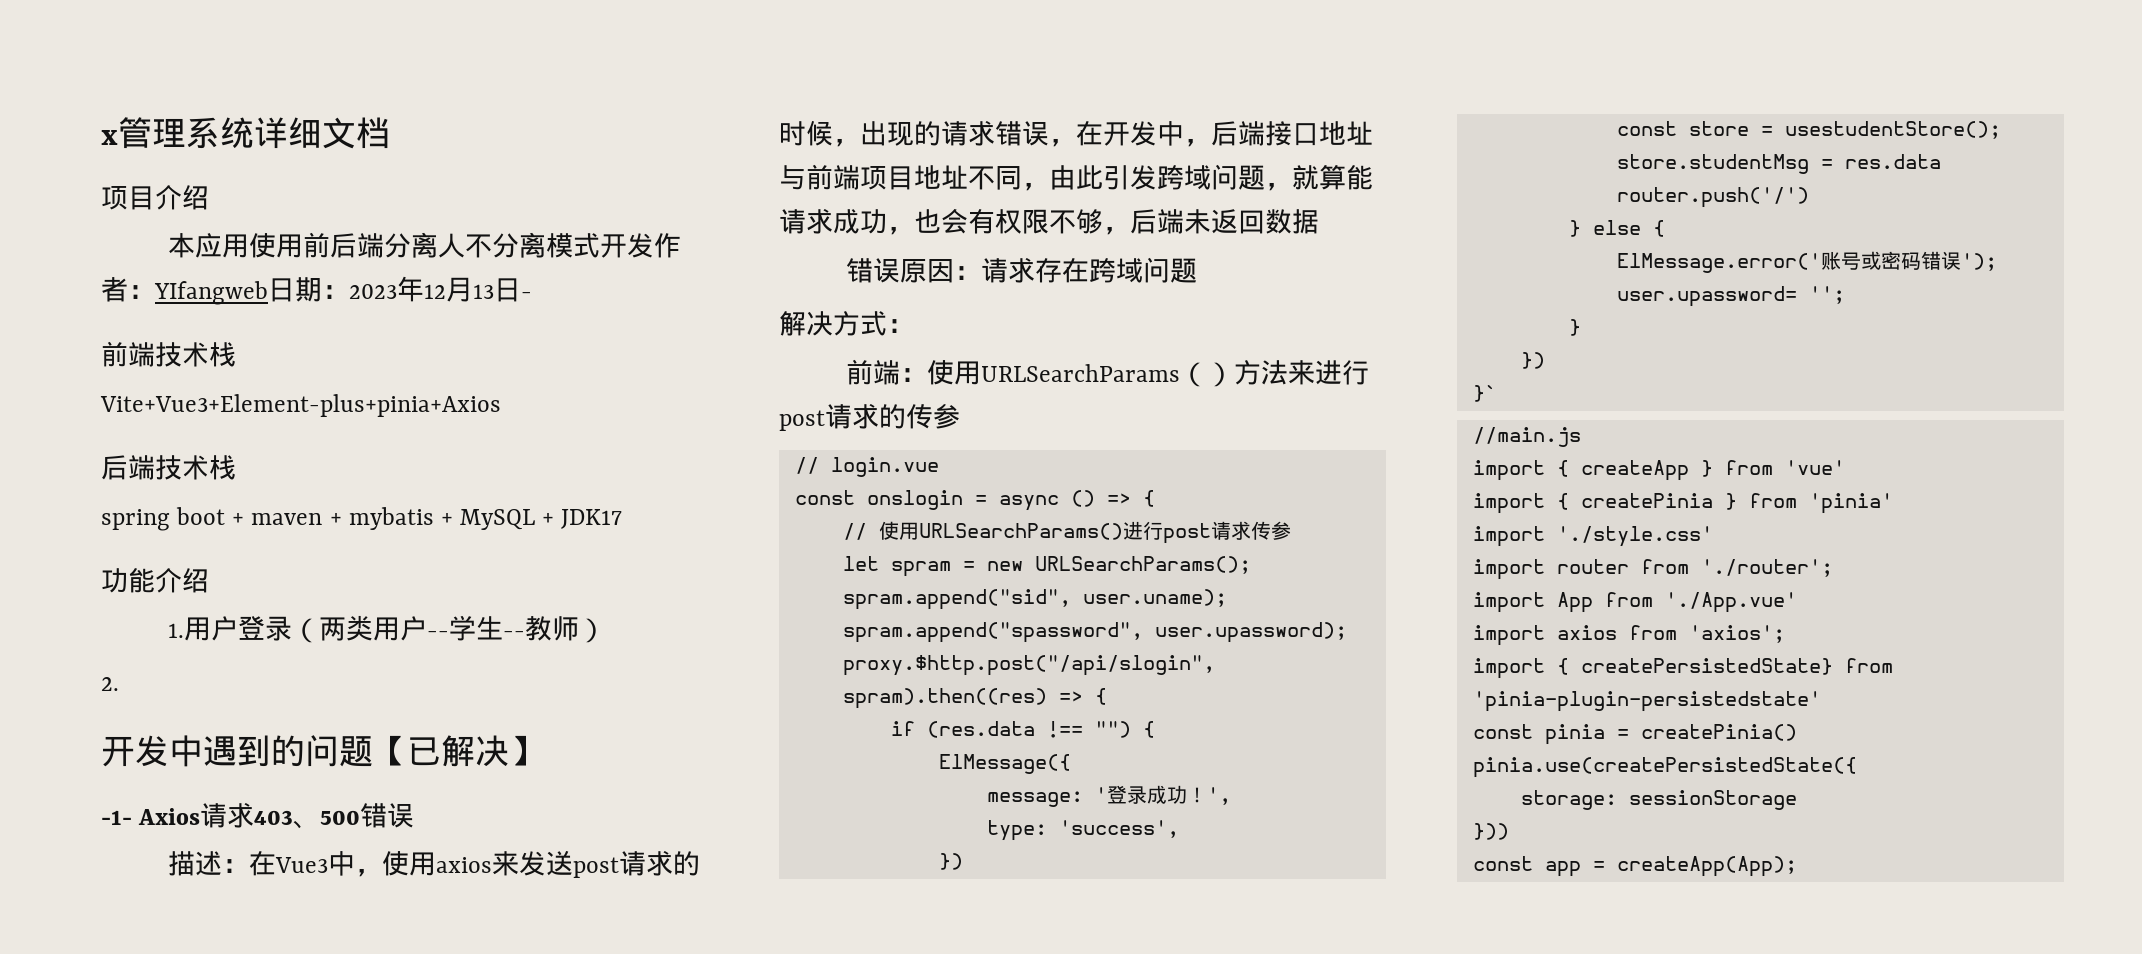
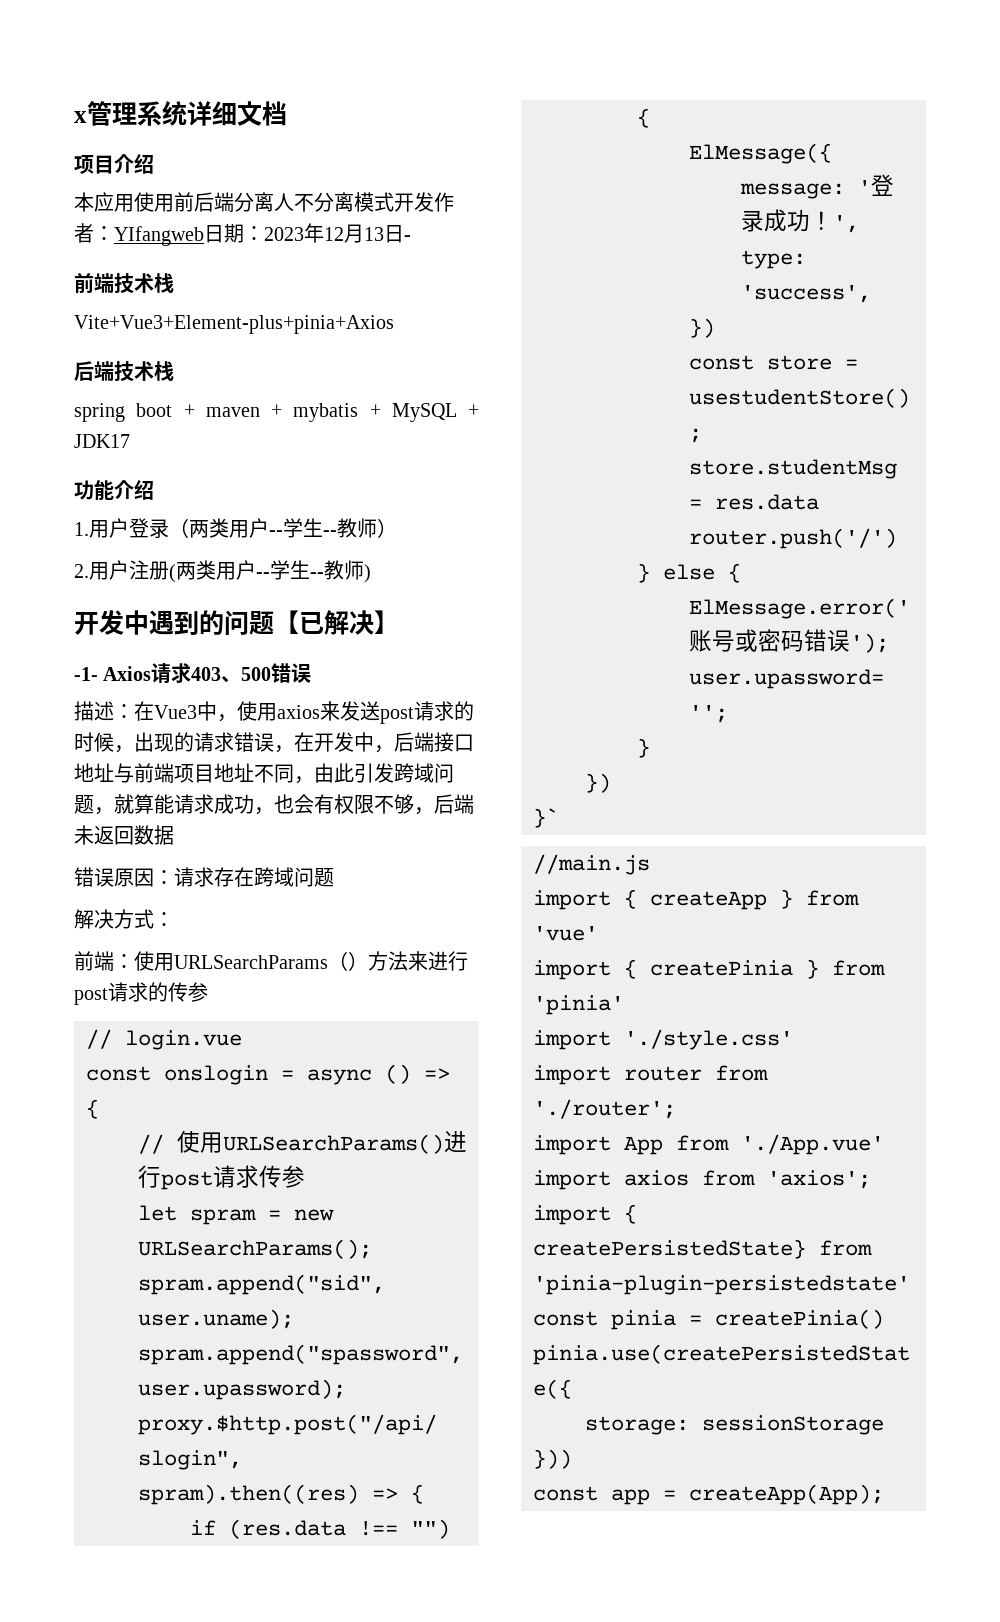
(119, 684) none -> [89,560,371,583] 用户注册(两类用户--学生--教师)

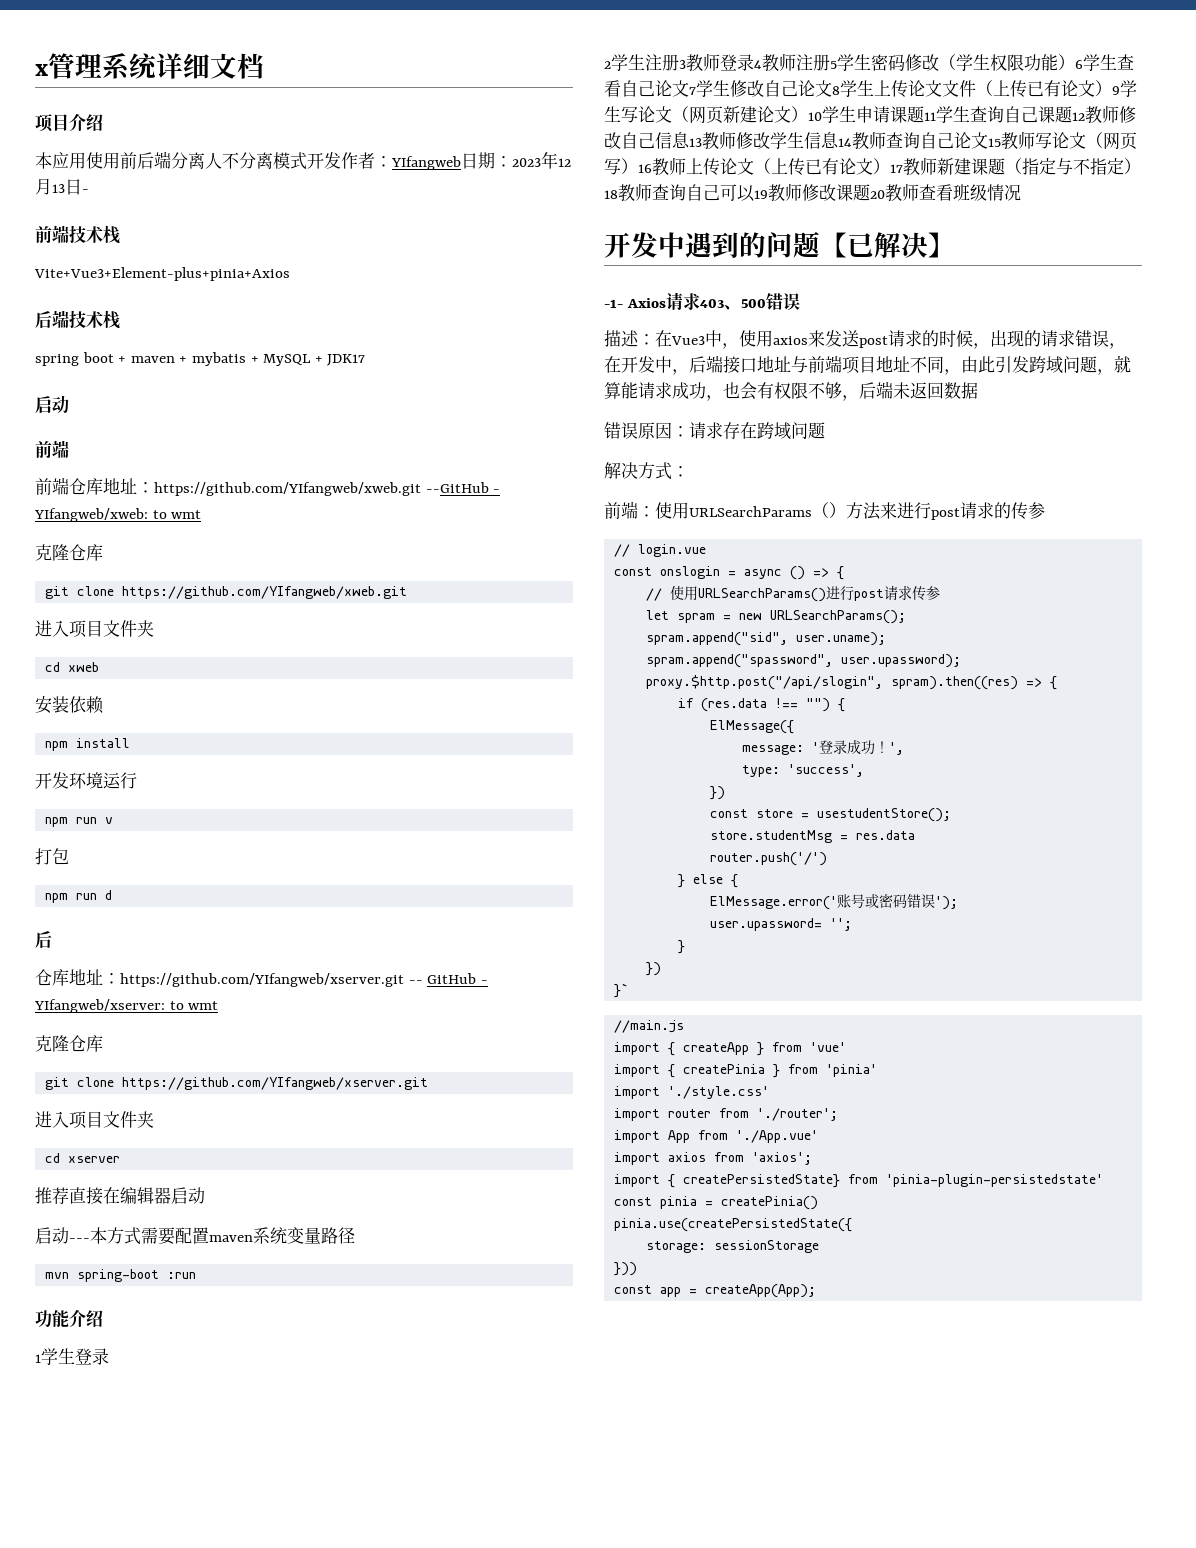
(130, 441) none -> [35,395,69,413] [35,440,69,458] [35,477,501,496] [34,508,202,522] [35,544,103,561] [45,586,408,599] [35,620,154,638] [45,662,100,672] [35,696,104,714] [45,738,131,751] [35,772,137,789] [45,817,114,827] [35,848,69,865] [45,890,113,903] [35,931,52,949] [35,969,488,987] [34,999,219,1013] [35,1035,103,1052] [45,1077,429,1090] [35,1111,154,1129] [45,1153,121,1163] [35,1187,205,1205] [35,1227,355,1245] [45,1269,197,1282] // 启动 // 前端 // 前端仓库地址：https://github.com/YIfangweb/xweb.git --GitHub - YIfangweb/xweb: to wmt // 克隆仓库 // git clone https://github.com/YIfangweb/xweb.git // 进入项目文件夹 // cd xweb // 安装依赖 // npm install // 开发环境运行 // npm run v // 打包 // npm run d // 后 // 仓库地址：https://github.com/YIfangweb/xserver.git -- GitHub - YIfangweb/xserver: to wmt // 克隆仓库 // git clone https://github.com/YIfangweb/xserver.git // 进入项目文件夹 // cd xserver // 推荐直接在编辑器启动 // 启动---本方式需要配置maven系统变量路径 // mvn spring-boot :run
[74,518,397,538] [74,560,371,583] 1.用户登录（两类用户--学生--教师） // 2.用户注册(两类用户--学生--教师) -> [35,1348,109,1365] [604,53,1134,72] [604,80,1137,98] [604,105,1136,124] [604,131,1137,150] [604,157,1141,176] [604,183,1021,202] 1学生登录 // 2学生注册3教师登录4教师注册5学生密码修改（学生权限功能）6学生查看自己论文7学生修改自己论文8学生上传论文文件（上传已有论文）9学生写论文（网页新建论文）10学生申请课题11学生查询自己课题12教师修改自己信息13教师修改学生信息14教师查询自己论文15教师写论文（网页写）16教师上传论文（上传已有论文）17教师新建课题（指定与不指定）18教师查询自己可以19教师修改课题20教师查看班级情况

